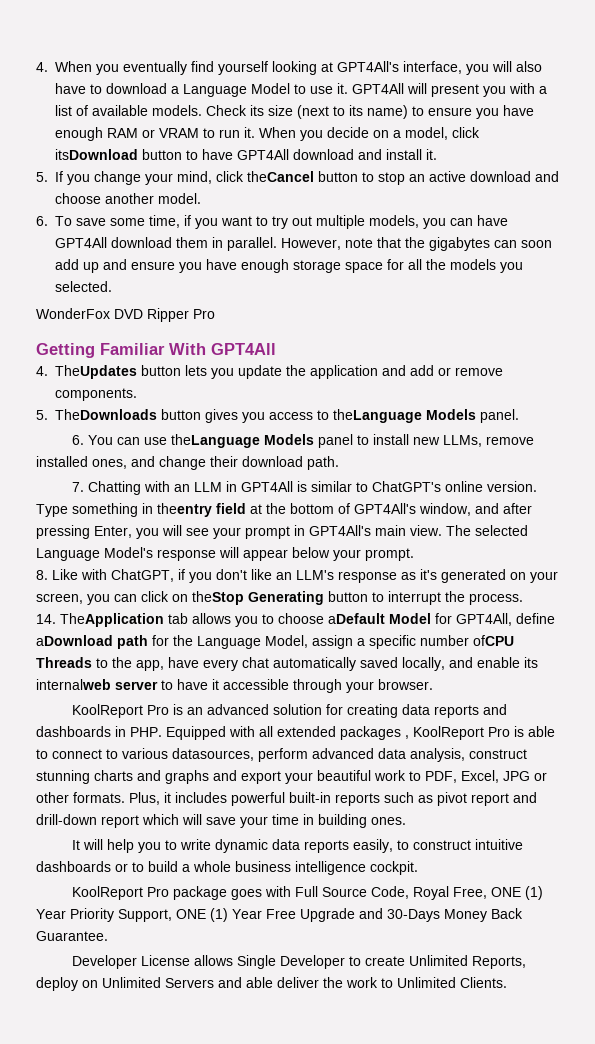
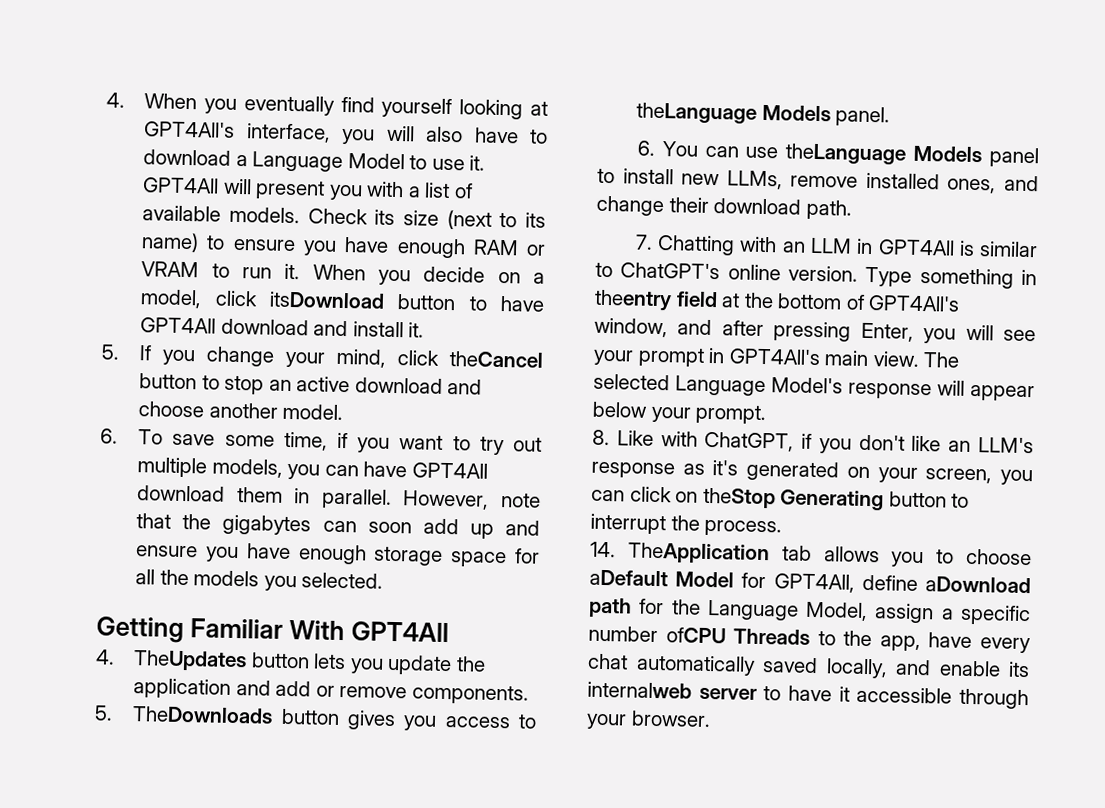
[36,308,215,322] // WonderFox DVD Ripper Pro -> (384, 580) none
[72,704,508,718] [36,726,555,740] [36,748,527,762] [36,770,547,784] [36,792,537,806] [36,814,406,828] [72,839,524,853] [36,861,418,875] [72,886,544,900] [36,908,523,922] [36,931,108,941] [72,955,527,969] [36,977,507,991] // KoolReport Pro is an advanced solution for creating data reports and dashboards in PHP. Equipped with all extended packages , KoolReport Pro is able to connect to various datasources, perform advanced data analysis, construct stunning charts and graphs and export your beautiful work to PDF, Excel, JPG or other formats. Plus, it includes powerful built-in reports such as pivot report and drill-down report which will save your time in building ones. // It will help you to write dynamic data reports easily, to construct intuitive dashboards or to build a whole business intelligence cockpit. // KoolReport Pro package goes with Full Source Code, Royal Free, ONE (1) Year Priority Support, ONE (1) Year Free Upgrade and 30-Days Money Back Guarantee. // Developer License allows Single Developer to create Unlimited Reports, deploy on Unlimited Servers and able deliver the work to Unlimited Clients. -> (711, 719) none

